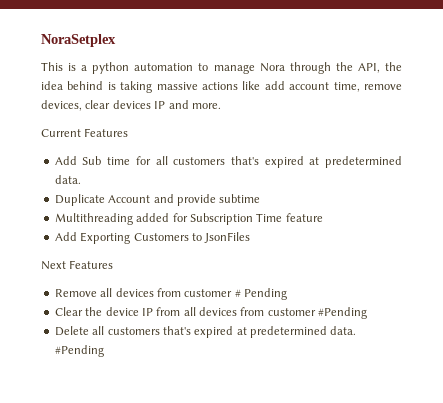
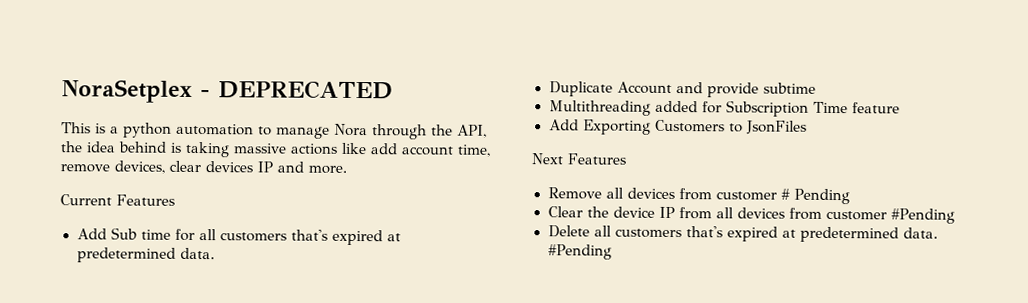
(116, 40) none -> [200,80,393,100] - DEPRECATED

